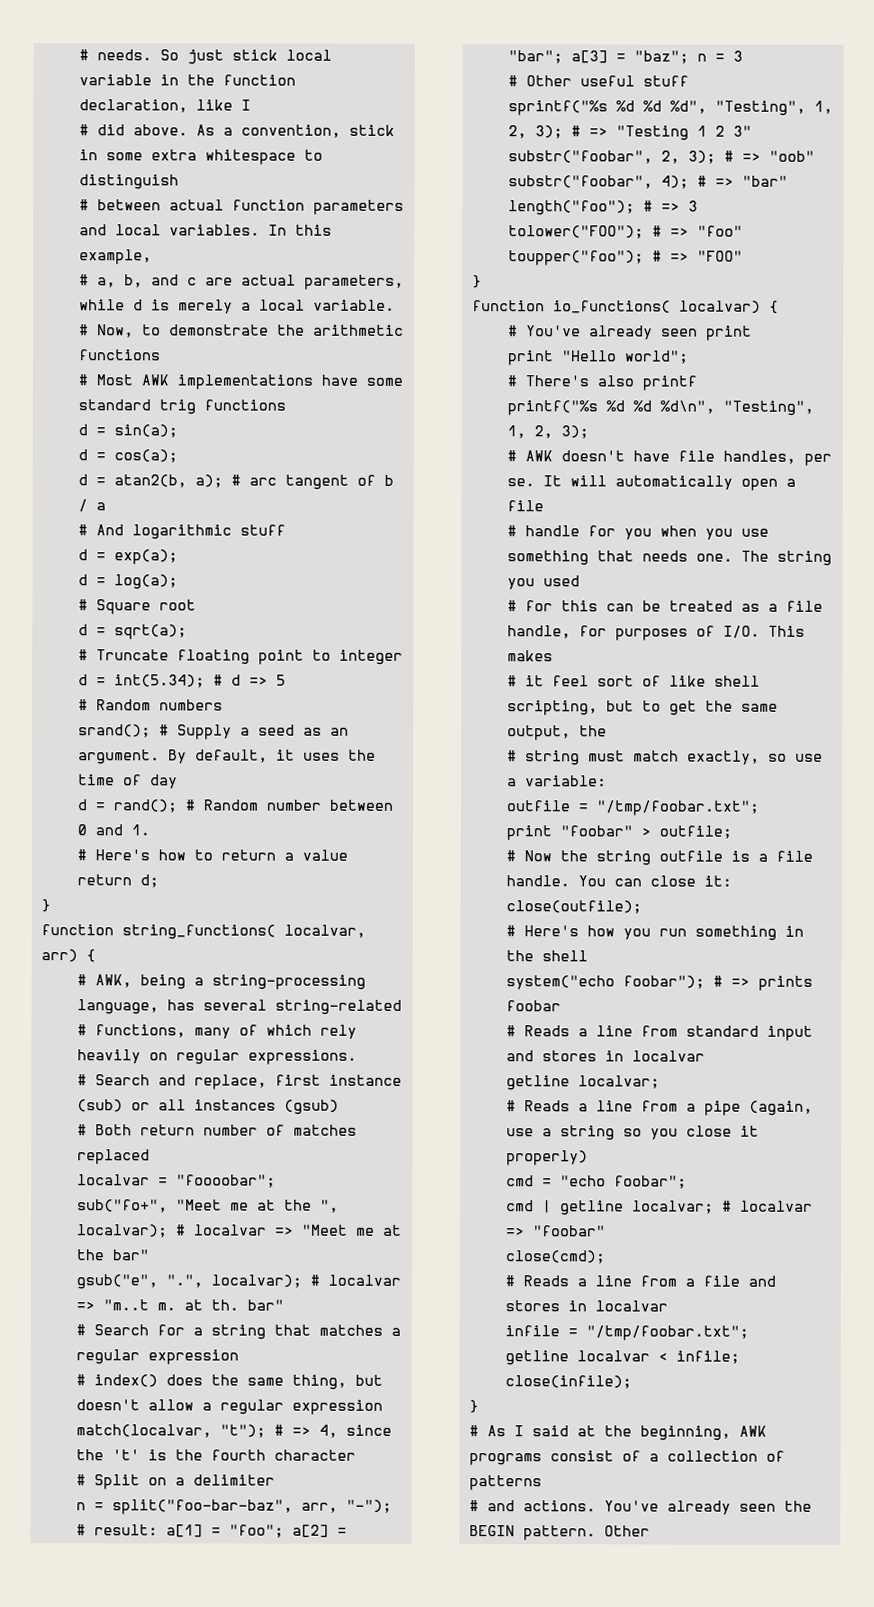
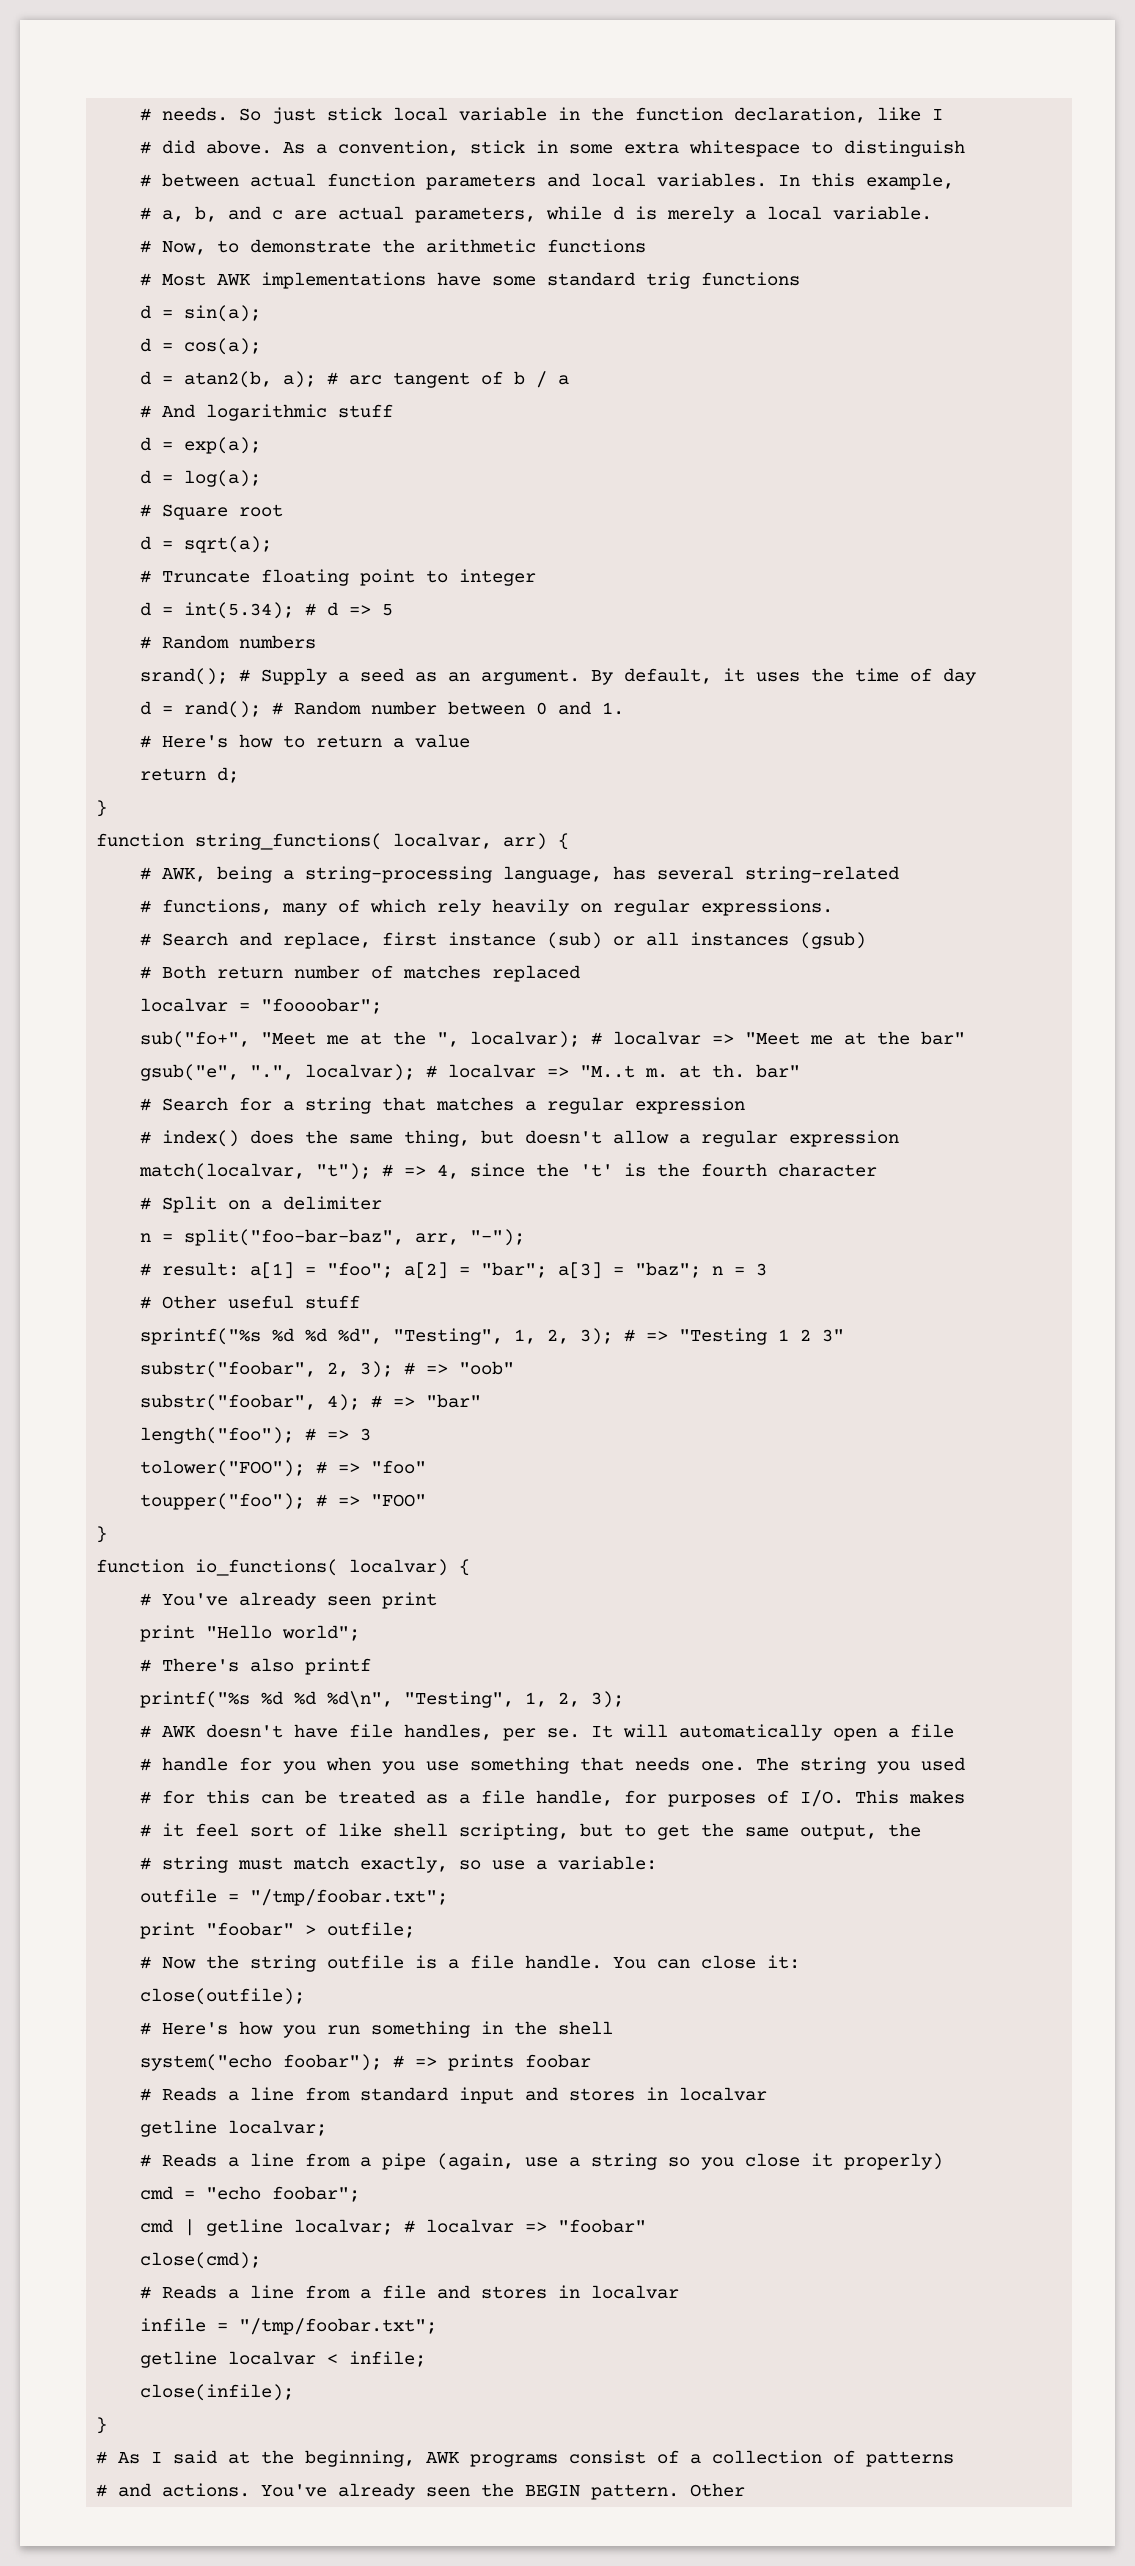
[103,1299,150,1311] "m..t -> [580,1065,636,1078] "M..t

